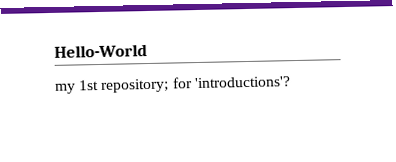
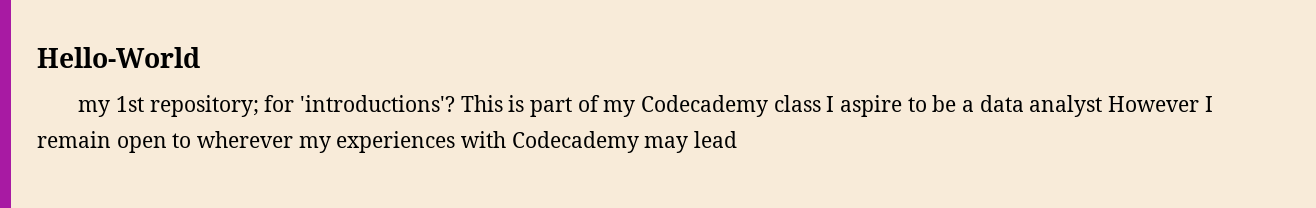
(291, 82) none -> [460,95,1213,117] [37,131,738,153] This is part of my Codecademy class I aspire to be a data analyst However I remain open to wherever my experiences with Codecademy may lead

